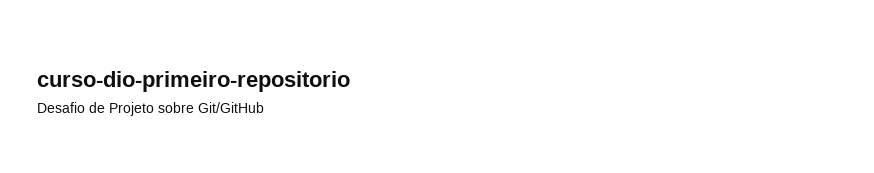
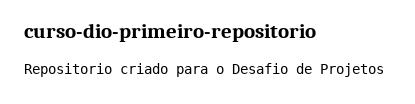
[37,102,264,116] Desafio de Projeto sobre Git/GitHub -> [24,63,384,77] Repositorio criado para o Desafio de Projetos

